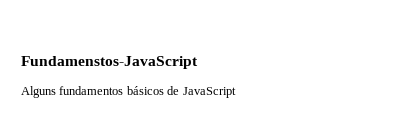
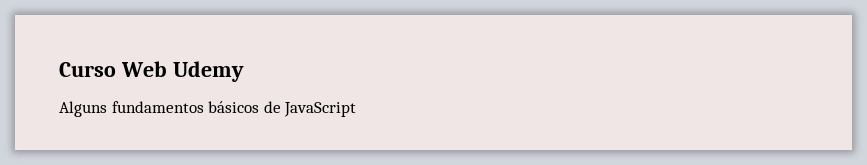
[21,56,198,69] Fundamenstos-JavaScript -> [59,61,244,82] Curso Web Udemy

